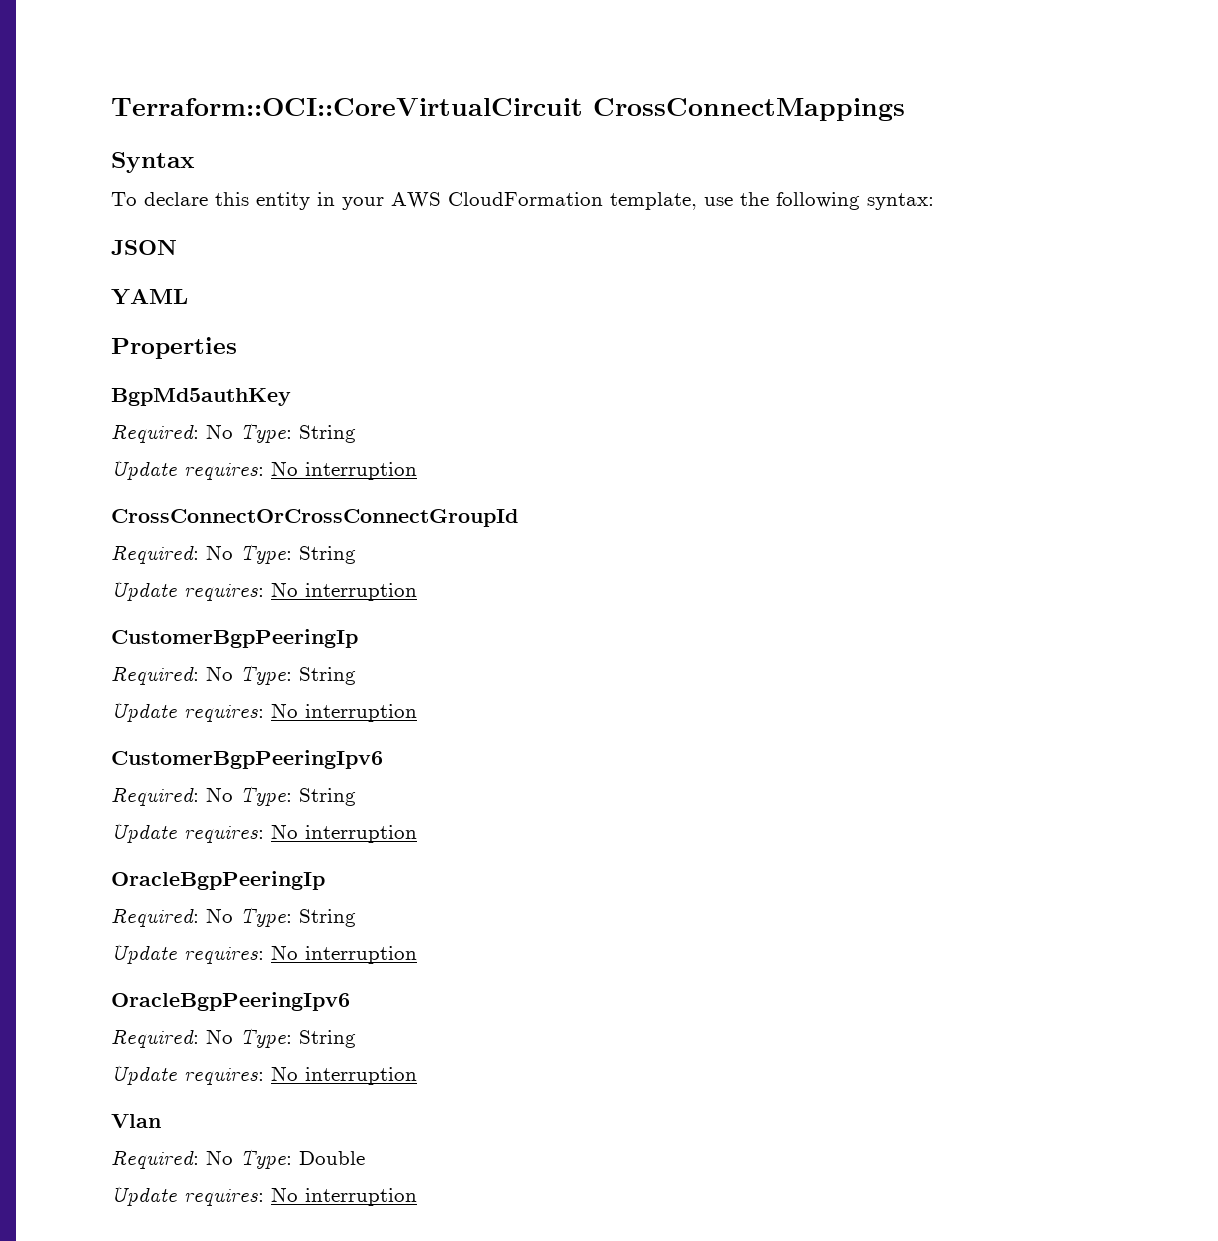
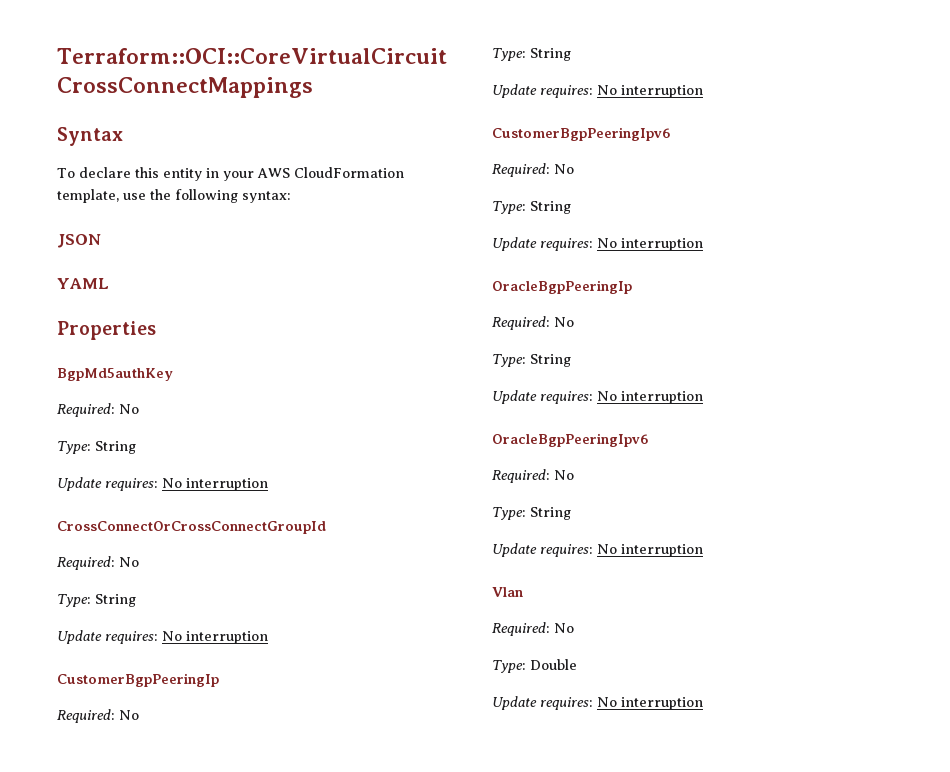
(233, 431) none -> (139, 409) //
(233, 552) none -> (139, 562) //
(233, 673) none -> (139, 715) //
(233, 794) none -> (574, 169) //
(233, 915) none -> (574, 322) //
(233, 1036) none -> (574, 475) //
(233, 1157) none -> (574, 628) //

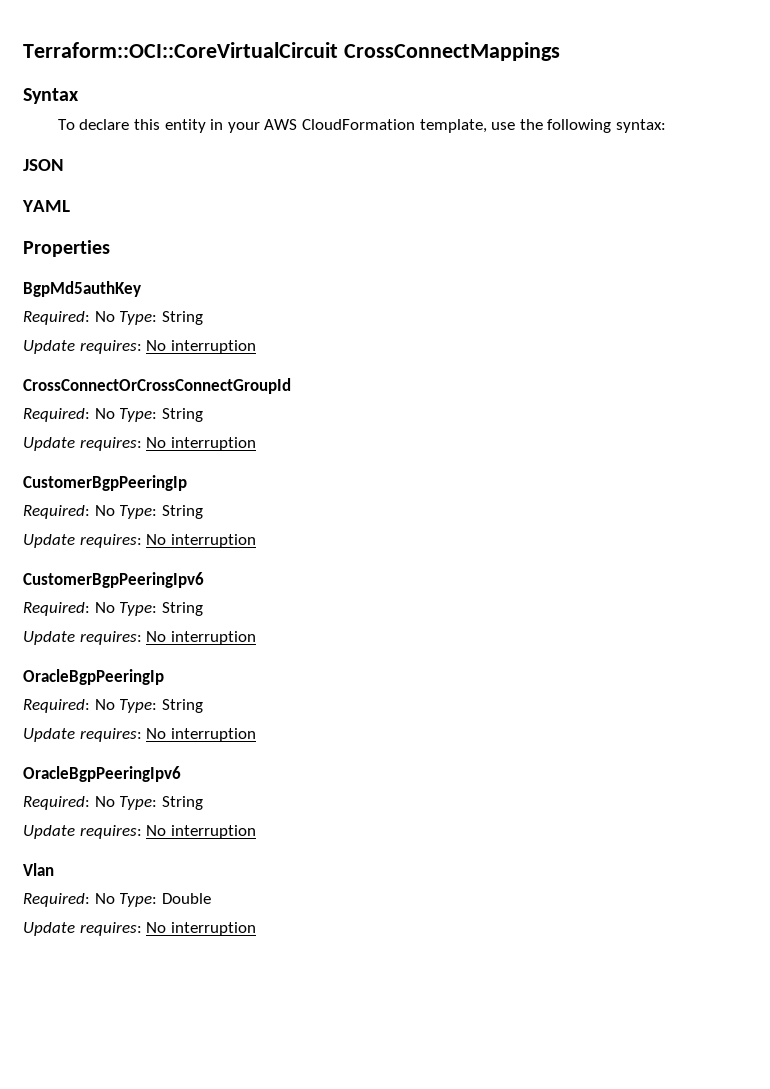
(139, 409) // -> (115, 316) none
(139, 562) // -> (115, 413) none
(139, 715) // -> (115, 510) none
(574, 169) // -> (115, 607) none
(574, 322) // -> (115, 704) none
(574, 475) // -> (115, 801) none
(574, 628) // -> (115, 898) none

